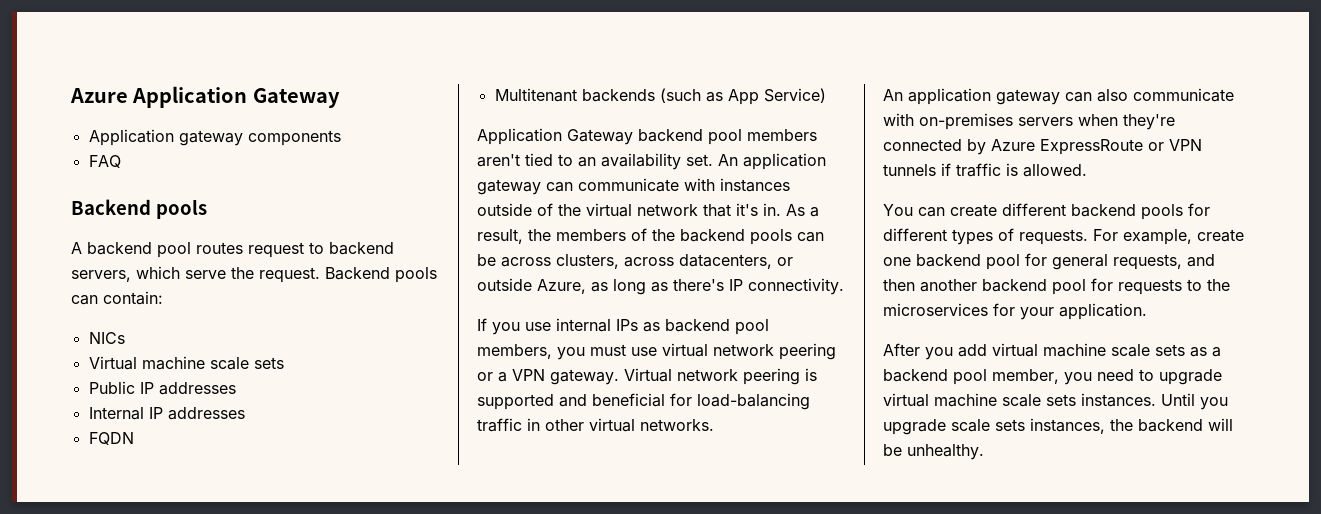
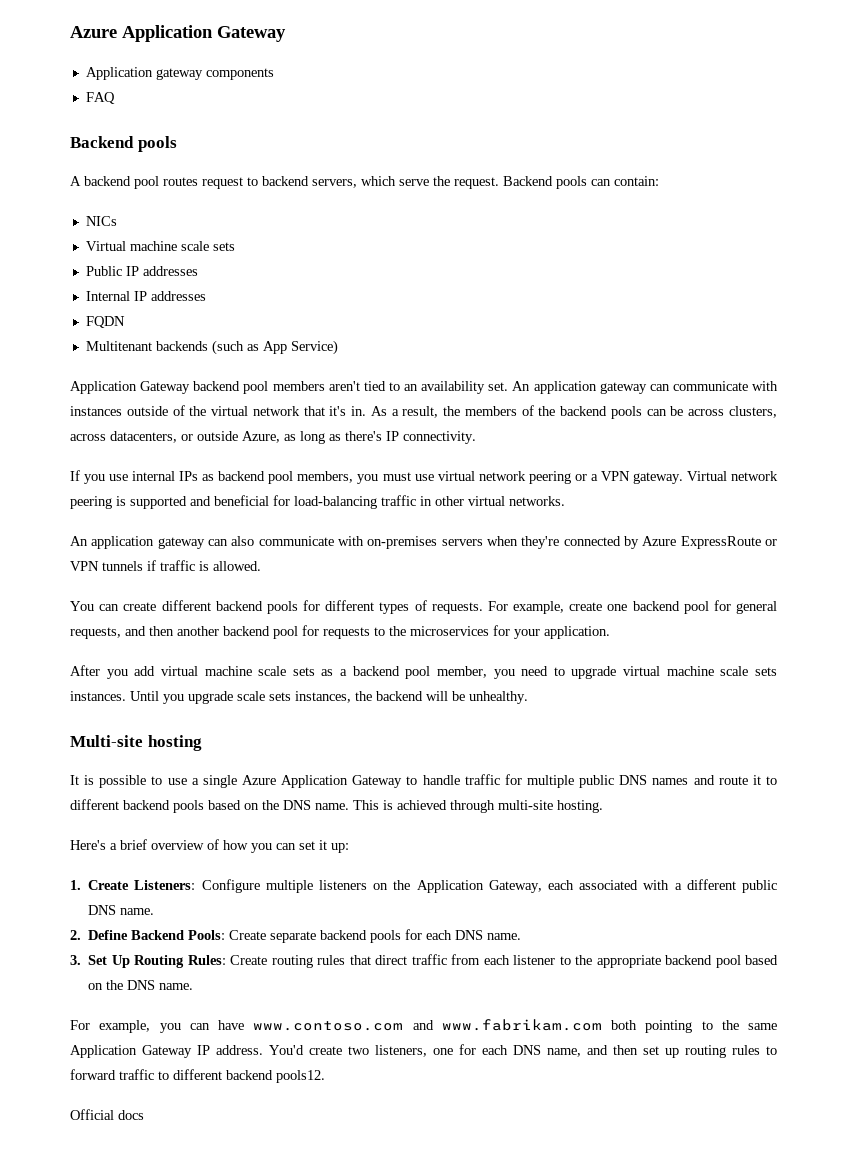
(984, 452) none -> [70,735,202,751] [70,774,777,788] [70,799,603,813] [70,839,349,853] [70,879,777,893] [88,905,155,915] [70,929,522,943] [70,954,778,968] [88,980,194,990] [70,1019,777,1033] [70,1044,777,1058] [70,1069,325,1083] [70,1109,144,1120] // Multi-site hosting // It is possible to use a single Azure Application Gateway to handle traffic for multiple public DNS names and route it to different backend pools based on the DNS name. This is achieved through multi-site hosting. // Here's a brief overview of how you can set it up: // 1. Create Listeners: Configure multiple listeners on the Application Gateway, each associated with a different public DNS name. // 2. Define Backend Pools: Create separate backend pools for each DNS name. // 3. Set Up Routing Rules: Create routing rules that direct traffic from each listener to the appropriate backend pool based on the DNS name. // For example, you can have www.contoso.com and www.fabrikam.com both pointing to the same Application Gateway IP address. You'd create two listeners, one for each DNS name, and then set up routing rules to forward traffic to different backend pools12. // Official docs

